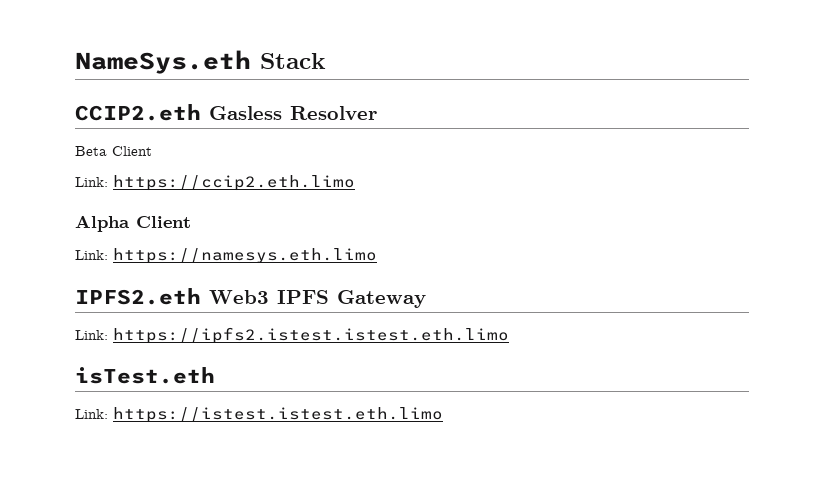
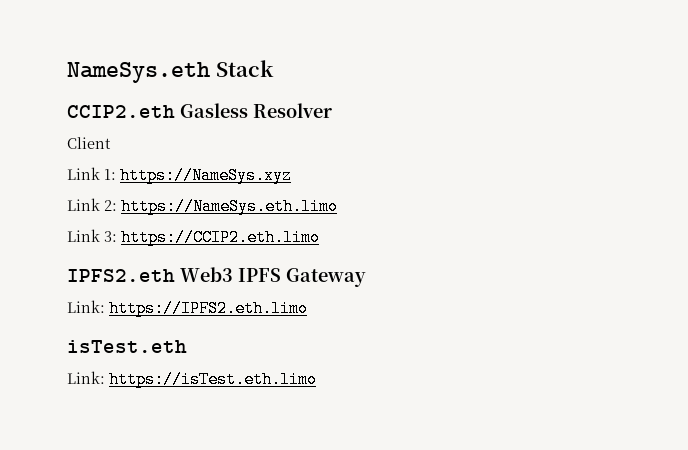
[75,146,152,156] [75,175,355,191] [75,215,191,232] [75,248,377,264] Beta Client // Link: https://ccip2.eth.limo // Alpha Client // Link: https://namesys.eth.limo -> [67,137,111,149] [67,167,292,184] [67,198,338,215] [67,229,320,246] Client // Link 1: https://NameSys.xyz // Link 2: https://NameSys.eth.limo // Link 3: https://CCIP2.eth.limo
[113,327,509,344] https://ipfs2.istest.istest.eth.limo -> [109,300,308,317] https://IPFS2.eth.limo
[113,407,443,423] https://istest.istest.eth.limo -> [109,371,317,388] https://isTest.eth.limo

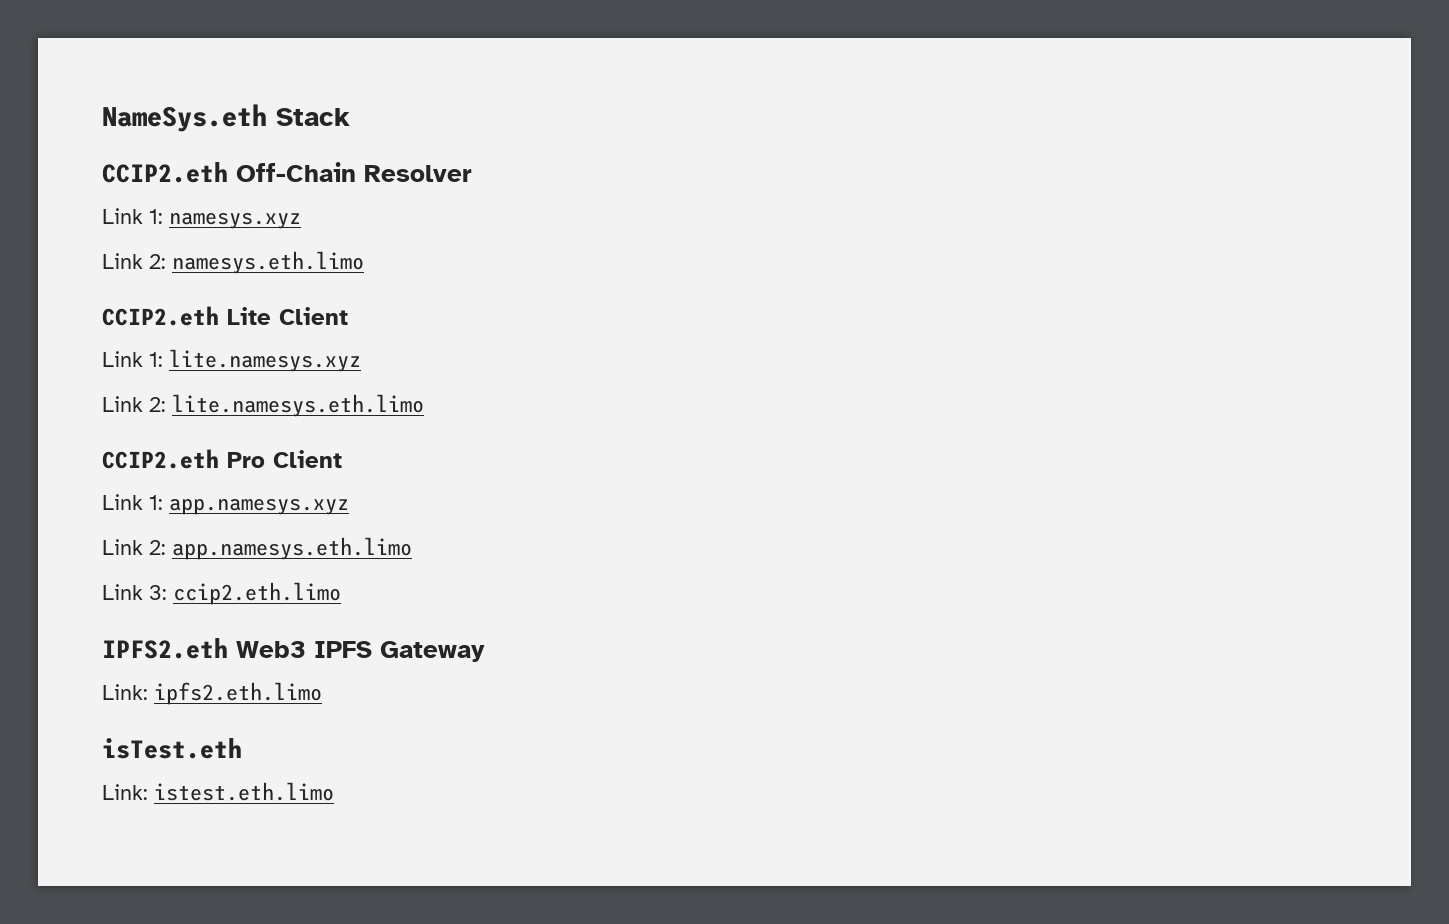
[180,103,248,118] Gasless -> [236,162,356,182] Off-Chain
[67,137,111,149] [67,167,292,184] [67,198,338,215] Client // Link 1: https://NameSys.xyz // Link 2: https://NameSys.eth.limo -> [102,208,301,229] [102,251,364,274] [102,306,348,326] [102,349,361,372] [102,394,424,417] [102,449,342,469] [102,494,349,515] [102,537,412,560] Link 1: namesys.xyz // Link 2: namesys.eth.limo // CCIP2.eth Lite Client // Link 1: lite.namesys.xyz // Link 2: lite.namesys.eth.limo // CCIP2.eth Pro Client // Link 1: app.namesys.xyz // Link 2: app.namesys.eth.limo
[121,229,320,246] https://CCIP2.eth.limo -> [173,582,341,605] ccip2.eth.limo
[109,300,308,317] https://IPFS2.eth.limo -> [154,682,322,705] ipfs2.eth.limo
[109,371,317,388] https://isTest.eth.limo -> [154,782,334,801] istest.eth.limo

